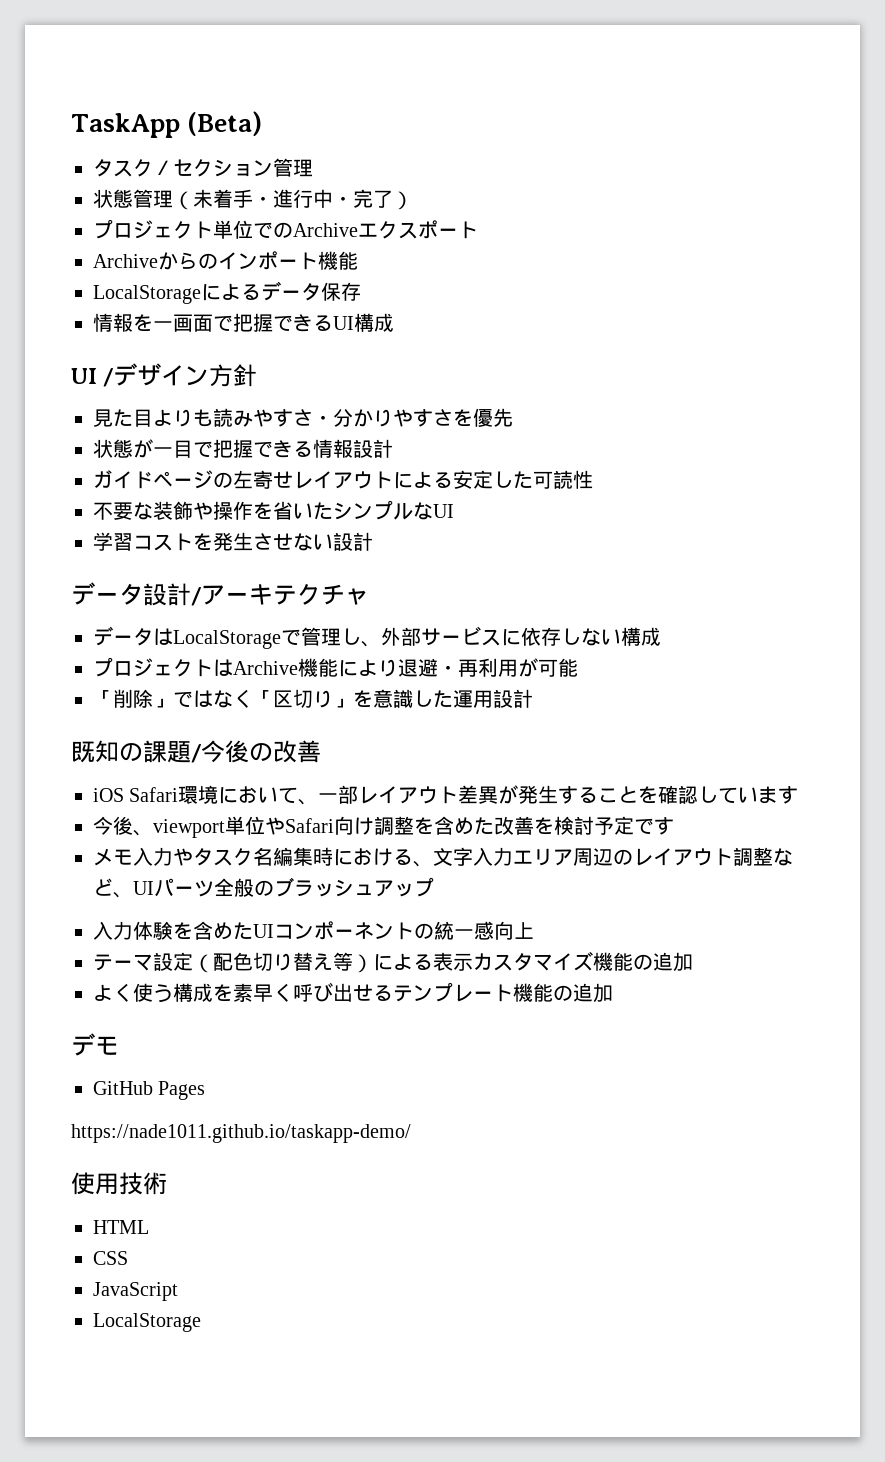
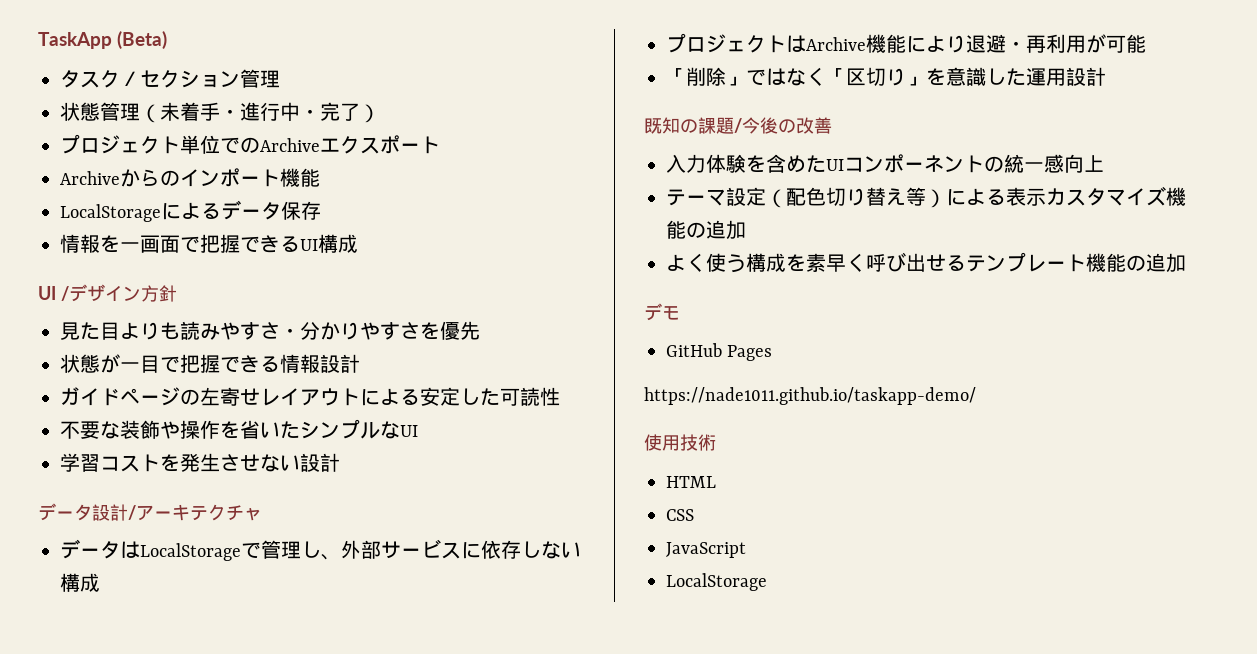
[93,785,799,805] [93,816,674,838] [93,847,793,867] [93,877,434,898] // iOS Safari環境において、一部レイアウト差異が発生することを確認しています // 今後、viewport単位やSafari向け調整を含めた改善を検討予定です // メモ入力やタスク名編集時における、文字入力エリア周辺のレイアウト調整など、UIパーツ全般のブラッシュアップ -> (832, 125) none

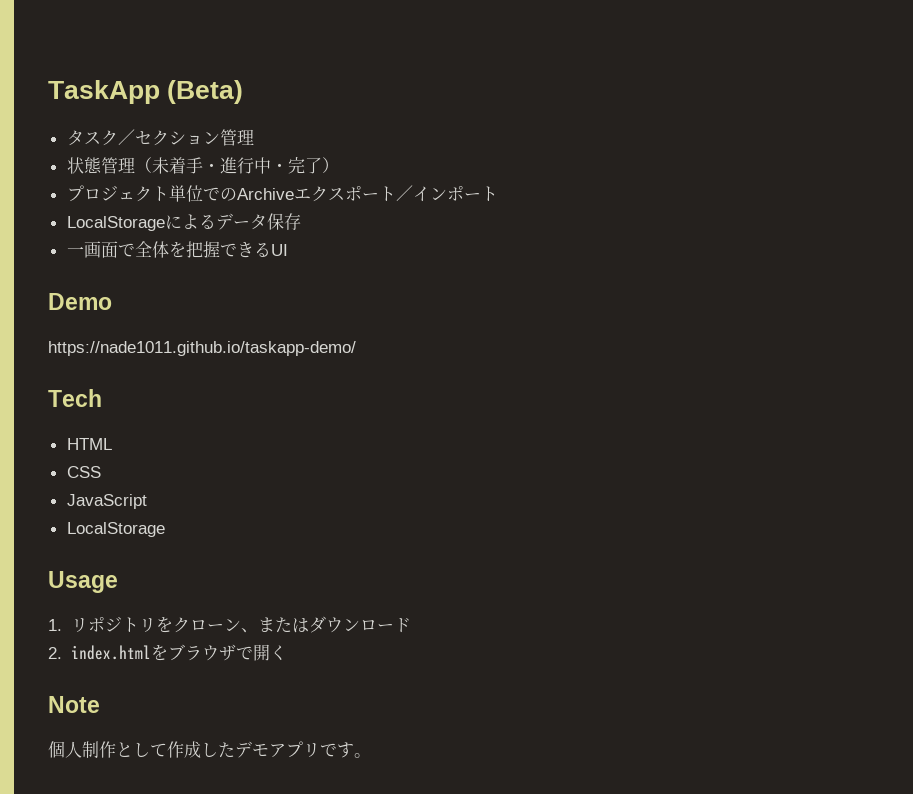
[60,169,180,187] // Archiveからの -> [395,185,413,201] ／
[280,168,320,187] 機能 -> (498, 194) none
[60,234,120,253] 情報を -> (301, 221) none
(200, 244) none -> [134,241,186,258] 全体を
[318,234,358,253] [38,284,177,302] [60,321,480,340] [60,354,360,373] [60,387,560,406] [60,419,418,439] [60,453,340,472] [38,503,262,521] [60,539,581,561] [60,573,100,592] [666,33,1146,53] [666,67,1106,86] [644,117,832,134] [666,154,1104,173] [666,186,1186,208] [666,220,746,240] [666,252,1186,273] [644,303,680,321] [666,343,773,361] 構成 // UI /デザイン方針 // 見た目よりも読みやすさ・分かりやすさを優先 // 状態が一目で把握できる情報設計 // ガイドページの左寄せレイアウトによる安定した可読性 // 不要な装飾や操作を省いたシンプルなUI // 学習コストを発生させない設計 // データ設計/アーキテクチャ // データはLocalStorageで管理し、外部サービスに依存しない構成 // プロジェクトはArchive機能により退避・再利用が可能 // 「削除」ではなく「区切り」を意識した運用設計 // 既知の課題/今後の改善 // 入力体験を含めたUIコンポーネントの統一感向上 // テーマ設定（配色切り替え等）による表示カスタマイズ機能の追加 // よく使う構成を素早く呼び出せるテンプレート機能の追加 // デモ // GitHub Pages -> [48,293,112,310] // Demo
[644,434,716,451] 使用技術 -> [48,389,102,407] Tech
(767, 582) none -> [48,571,118,593] [48,616,411,633] [48,644,287,661] [48,696,100,713] [48,741,371,758] // Usage // 1.リポジトリをクローン、またはダウンロード // 2. index.htmlをブラウザで開く // Note // 個人制作として作成したデモアプリです。

